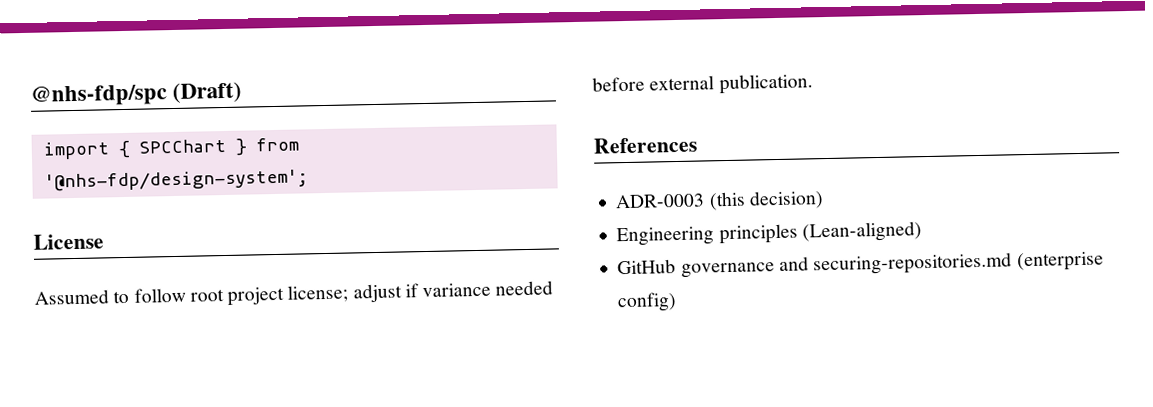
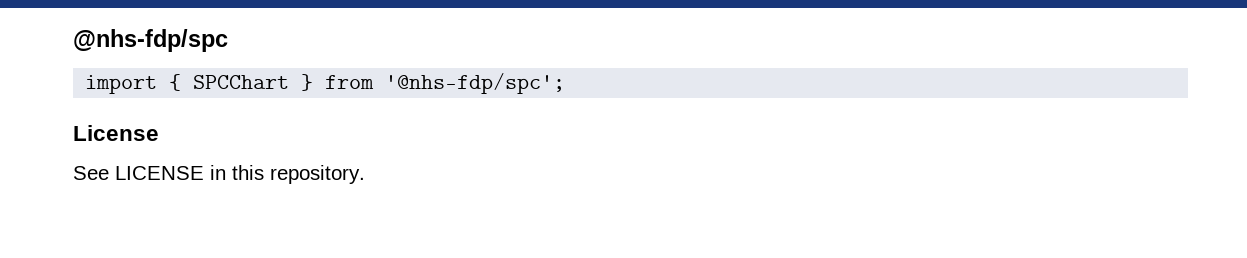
[172,81,243,104] (Draft) -> (228, 40) none
[43,169,308,192] '@nhs-fdp/design-system'; -> [385,73,566,94] '@nhs-fdp/spc';
[34,280,554,306] [592,73,813,95] [593,136,697,154] [615,190,824,211] [616,221,922,247] [617,251,1104,278] [617,292,678,313] Assumed to follow root project license; adjust if variance needed before external publication. // References // ADR-0003 (this decision) // Engineering principles (Lean‑aligned) // GitHub governance and securing-repositories.md (enterprise config) -> [73,165,365,184] See LICENSE in this repository.

